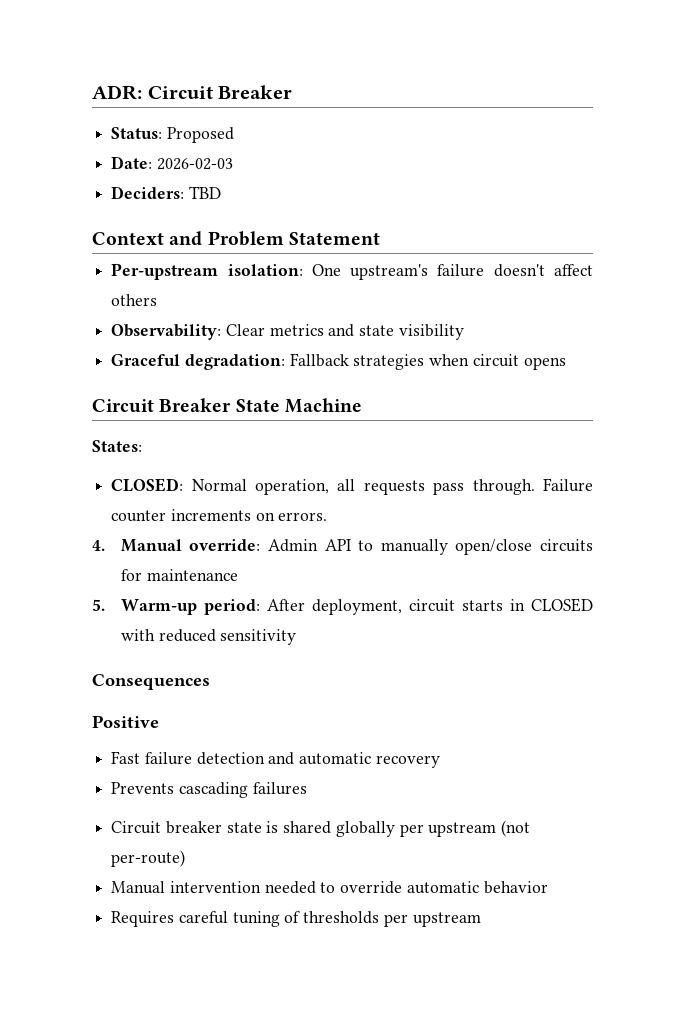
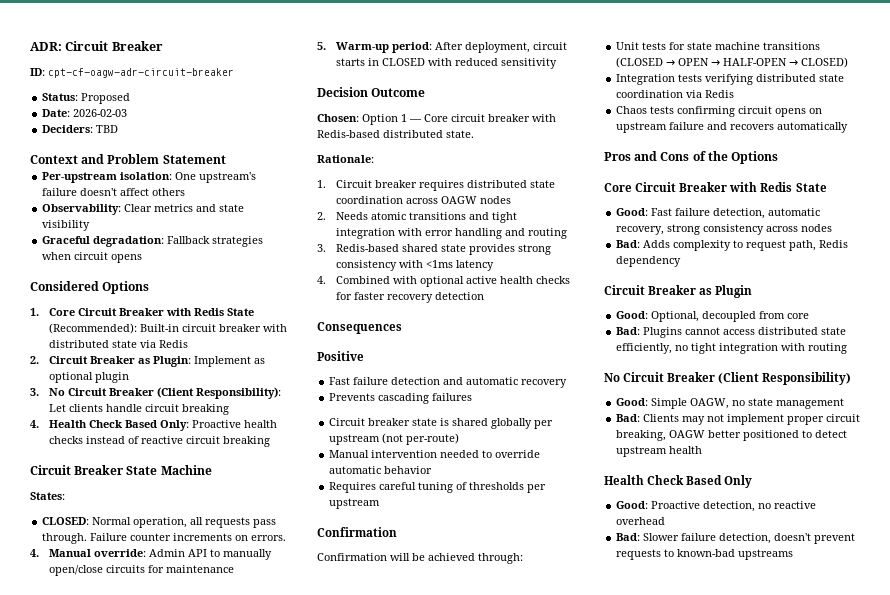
(293, 92) none -> [30,68,234,78] // ID: cpt-cf-oagw-adr-circuit-breaker
(566, 363) none -> [30,281,150,294] [30,308,254,316] [48,323,287,334] [48,340,188,348] [30,356,265,367] [48,372,129,383] [30,387,281,399] [48,404,229,415] [30,420,277,431] [48,436,270,447] // Considered Options // 1. Core Circuit Breaker with Redis State (Recommended): Built-in circuit breaker with distributed state via Redis // 2. Circuit Breaker as Plugin: Implement as optional plugin // 3. No Circuit Breaker (Client Responsibility): Let clients handle circuit breaking // 4. Health Check Based Only: Proactive health checks instead of reactive circuit breaking
(297, 637) none -> [317,87,426,97] [317,114,556,125] [317,130,474,138] [317,155,374,163] [317,180,555,191] [335,196,511,204] [317,212,517,223] [335,228,567,239] [317,244,551,255] [335,260,494,271] [317,276,570,287] [335,292,484,303] // Decision Outcome // Chosen: Option 1 — Core circuit breaker with Redis-based distributed state. // Rationale: // 1. Circuit breaker requires distributed state coordination across OAGW nodes // 2. Needs atomic transitions and tight integration with error handling and routing // 3. Redis-based shared state provides strong consistency with <1ms latency // 4. Combined with optional active health checks for faster recovery detection
(481, 919) none -> [317,527,397,537] [317,553,523,564] [616,42,821,50] [616,57,849,68] [616,74,845,85] [616,90,735,98] [616,106,823,117] [616,122,849,133] [604,151,779,164] [604,182,827,192] [616,208,821,219] [616,224,833,235] [616,240,849,251] [616,256,682,267] [604,285,753,298] [616,311,810,322] [616,327,847,338] [616,343,848,354] [604,372,852,385] [616,398,845,409] [616,414,861,425] [616,430,848,441] [616,446,703,457] [604,475,753,488] [616,501,817,512] [616,517,666,525] [616,533,856,544] [616,549,794,560] // Confirmation // Confirmation will be achieved through: // Unit tests for state machine transitions (CLOSED → OPEN → HALF-OPEN → CLOSED) // Integration tests verifying distributed state coordination via Redis // Chaos tests confirming circuit opens on upstream failure and recovers automatically // Pros and Cons of the Options // Core Circuit Breaker with Redis State // Good: Fast failure detection, automatic recovery, strong consistency across nodes // Bad: Adds complexity to request path, Redis dependency // Circuit Breaker as Plugin // Good: Optional, decoupled from core // Bad: Plugins cannot access distributed state efficiently, no tight integration with routing // No Circuit Breaker (Client Responsibility) // Good: Simple OAGW, no state management // Bad: Clients may not implement proper circuit breaking, OAGW better positioned to detect upstream health // Health Check Based Only // Good: Proactive detection, no reactive overhead // Bad: Slower failure detection, doesn't prevent requests to known-bad upstreams

